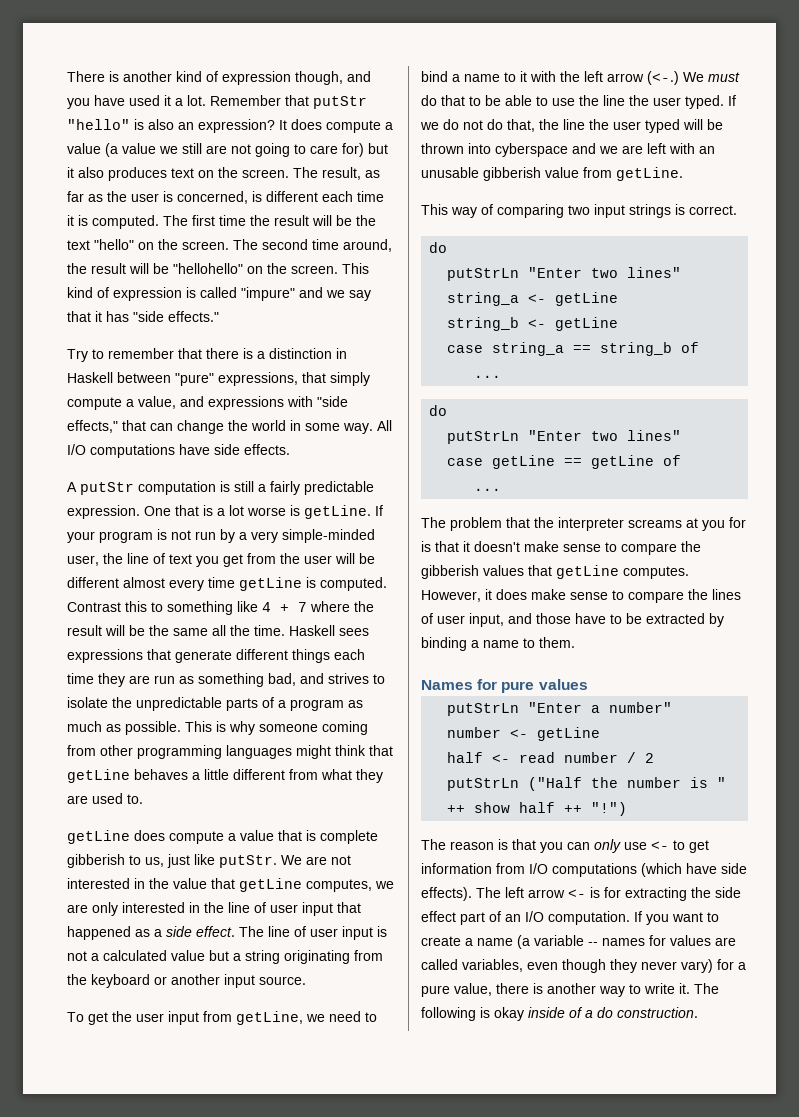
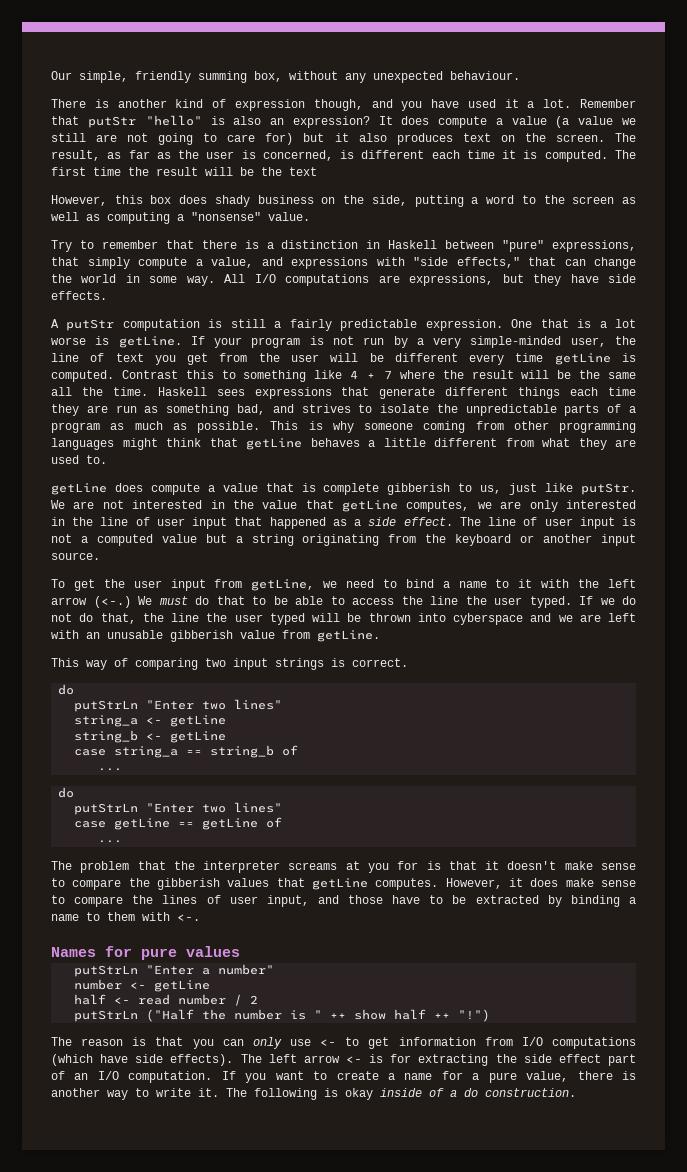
(67, 76) none -> [51,71,520,83] Our simple, friendly summing box, without any unexpected behaviour. //
[94,239,392,252] [67,263,369,274] [67,287,371,301] [67,311,219,322] "hello" on the screen. The second time around, the result will be "hellohello" on the screen. This kind of expression is called "impure" and we say that it has "side effects." -> [51,195,637,207] [51,212,310,224] // However, this box does shady business on the side, putting a word to the screen as well as computing a "nonsense" value.
(175, 451) none -> [378,274,562,286] are expressions, but they
[123,577,165,588] almost -> (458, 357) none
[103,950,167,961] calculated -> [96,534,153,546] computed
[552,98,575,106] use -> [352,598,394,605] access
[539,637,575,648] them. -> [107,912,200,921] them with <-.
[517,935,736,949] [421,959,713,973] (a variable -- names for values are called variables, even though they never vary) -> (433, 1076) none

